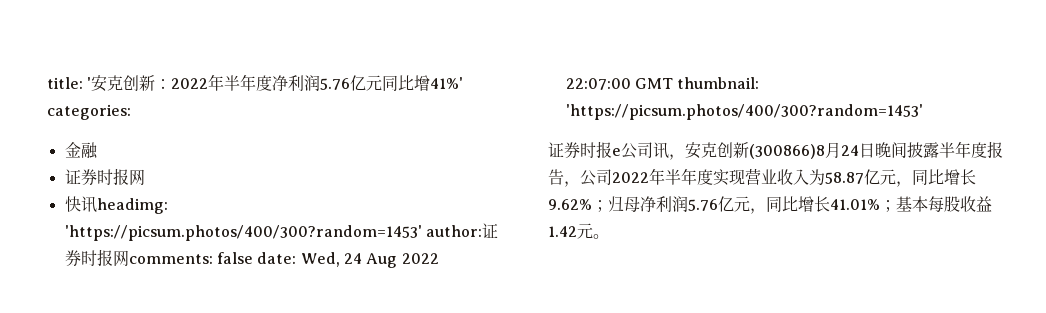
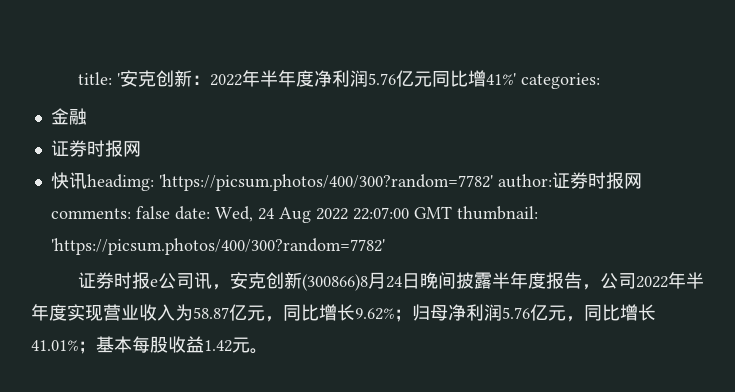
[64,225,422,241] 'https://picsum.photos/400/300?random=1453' -> [158,174,493,191] 'https://picsum.photos/400/300?random=7782'
[565,104,923,120] 'https://picsum.photos/400/300?random=1453' -> [50,238,385,255] 'https://picsum.photos/400/300?random=7782'

